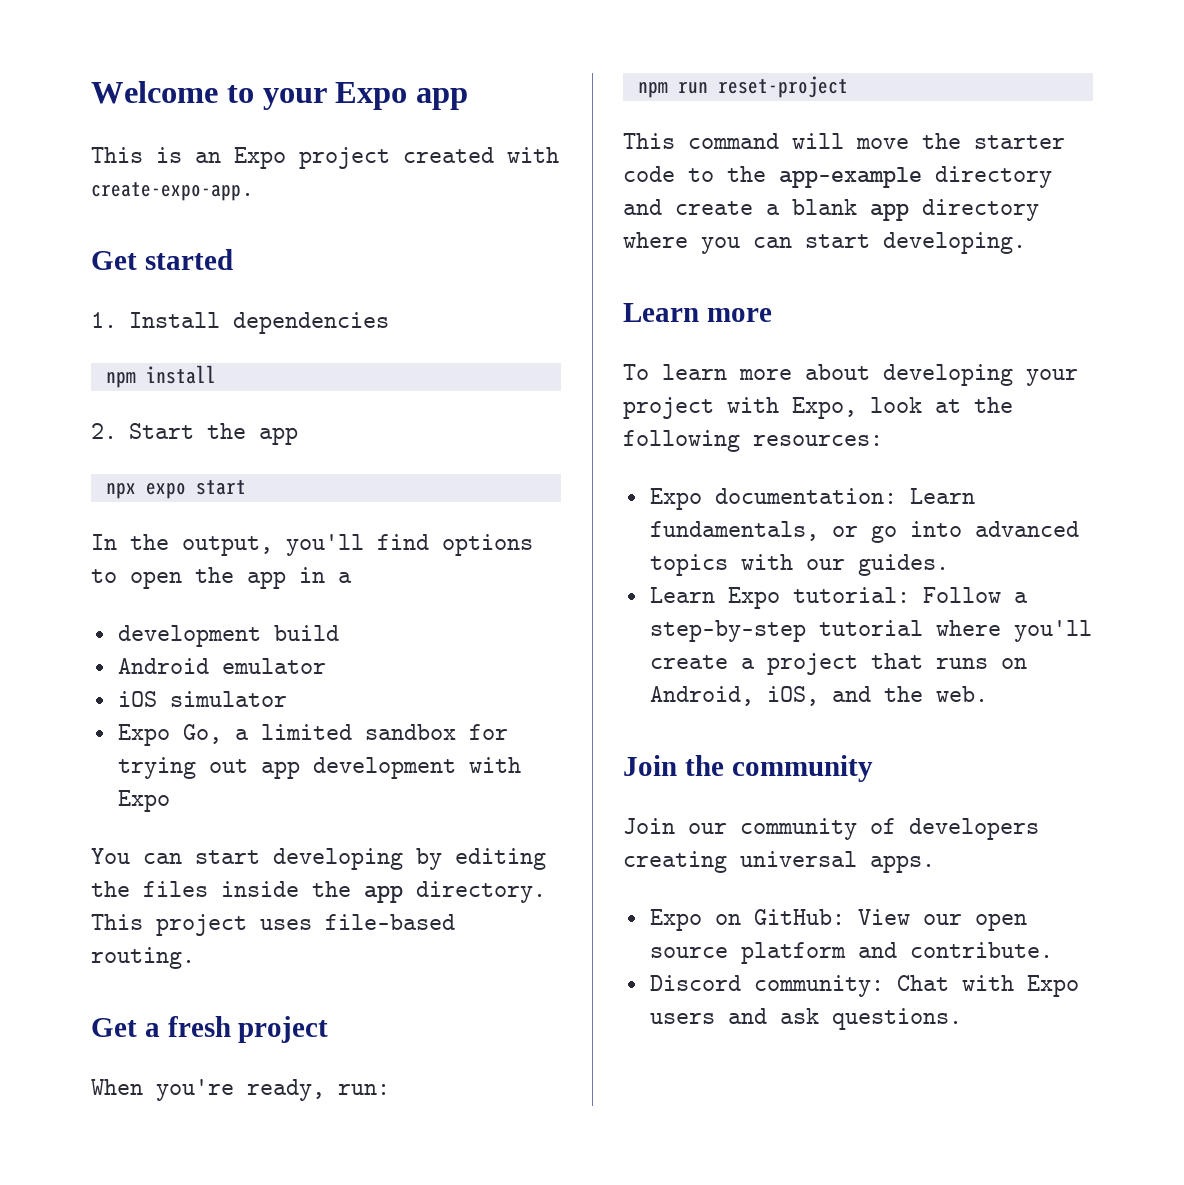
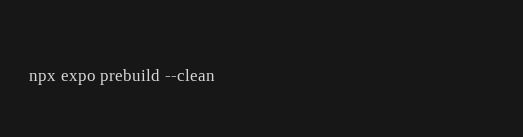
[91,81,469,110] [91,147,559,169] [91,182,254,201] [91,249,233,270] [91,312,390,334] [105,365,216,388] [91,423,299,445] [105,480,246,499] [91,534,533,556] [91,567,352,589] [117,625,339,647] [117,658,326,674] [117,691,287,707] [117,724,508,746] [117,757,521,779] [117,790,170,812] [91,848,546,870] [91,881,546,903] [91,914,455,936] [91,947,195,969] [91,1016,329,1043] [91,1079,390,1101] [637,76,848,98] [623,133,1065,149] [623,166,1052,188] [623,199,1039,221] [623,232,1026,254] [623,303,772,322] [623,364,1078,386] [623,397,1013,419] [623,430,883,452] [649,488,975,510] [649,521,1079,543] [649,554,949,576] [649,587,1028,609] [649,620,1092,642] [649,653,1027,675] [649,686,988,706] [623,755,873,782] [623,818,1039,840] [623,851,935,873] [649,909,1027,931] [649,942,1053,964] [649,975,1079,997] [649,1008,962,1030] Welcome to your Expo app // This is an Expo project created with create-expo-app. // Get started // 1. Install dependencies // npm install // 2. Start the app // npx expo start // In the output, you'll find options to open the app in a // development build // Android emulator // iOS simulator // Expo Go, a limited sandbox for trying out app development with Expo // You can start developing by editing the files inside the app directory. This project uses file-based routing. // Get a fresh project // When you're ready, run: // npm run reset-project // This command will move the starter code to the app-example directory and create a blank app directory where you can start developing. // Learn more // To learn more about developing your project with Expo, look at the following resources: // Expo documentation: Learn fundamentals, or go into advanced topics with our guides. // Learn Expo tutorial: Follow a step-by-step tutorial where you'll create a project that runs on Android, iOS, and the web. // Join the community // Join our community of developers creating universal apps. // Expo on GitHub: View our open source platform and contribute. // Discord community: Chat with Expo users and ask questions. -> [29,69,215,85] npx expo prebuild --clean

